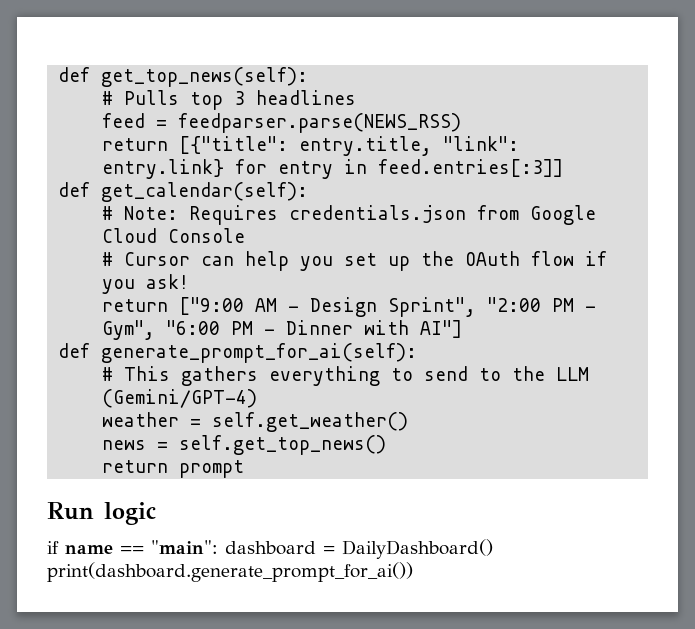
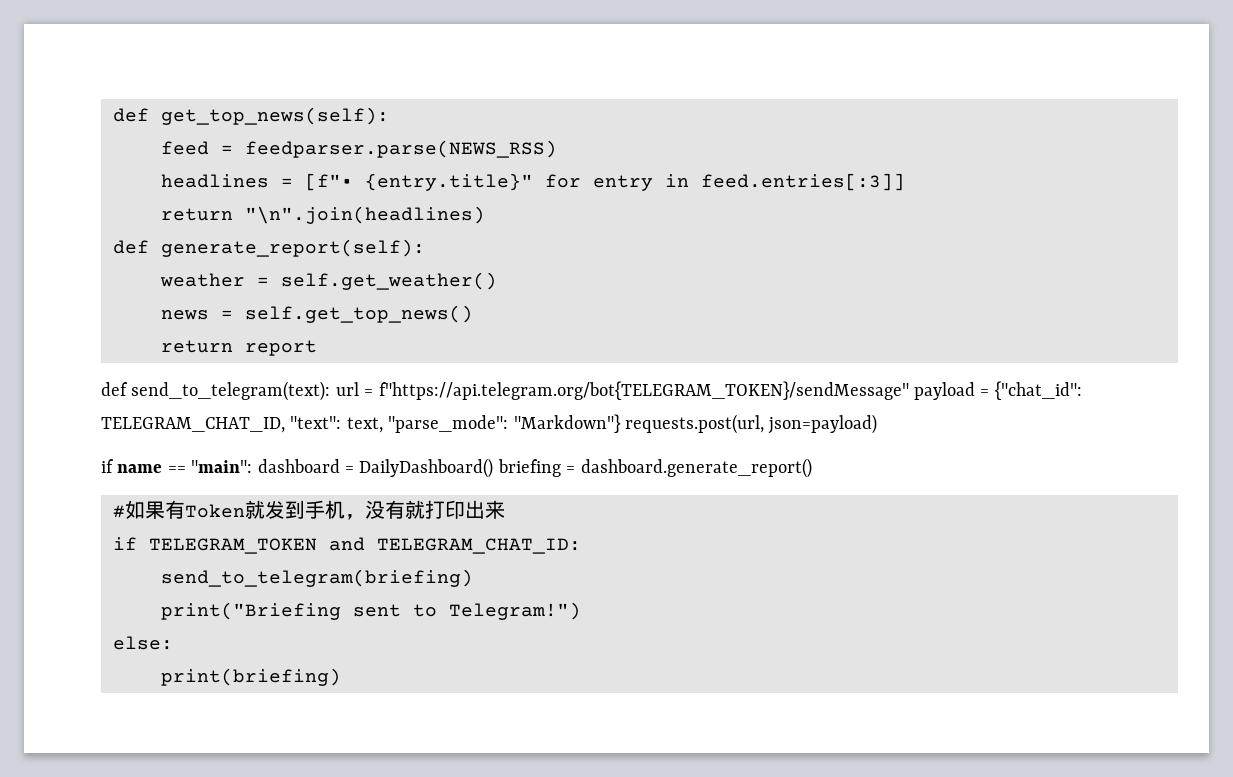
[102,90,357,110] [102,113,462,133] [102,136,520,156] [102,159,564,179] [58,182,309,202] [102,205,597,225] [102,228,246,243] [102,251,608,271] [102,274,190,294] [102,297,597,317] [102,320,463,340] [58,343,418,363] [102,366,590,386] [102,389,258,408] # Pulls top 3 headlines // feed = feedparser.parse(NEWS_RSS) // return [{"title": entry.title, "link": entry.link} for entry in feed.entries[:3]] // def get_calendar(self): // # Note: Requires credentials.json from Google Cloud Console // # Cursor can help you set up the OAuth flow if you ask! // return ["9:00 AM - Design Sprint", "2:00 PM - Gym", "6:00 PM - Dinner with AI"] // def generate_prompt_for_ai(self): // # This gathers everything to send to the LLM (Gemini/GPT-4) -> [161,140,557,158] [161,173,905,191] [161,206,485,224] [113,239,425,257] feed = feedparser.parse(NEWS_RSS) // headlines = [f"• {entry.title}" for entry in feed.entries[:3]] // return "\n".join(headlines) // def generate_report(self):
[179,460,245,478] [47,502,156,525] prompt // Run logic -> [245,340,317,356] [101,381,1082,401] [101,414,878,434] report // def send_to_telegram(text): url = f"https://api.telegram.org/bot{TELEGRAM_TOKEN}/sendMessage" payload = {"chat_id": TELEGRAM_CHAT_ID, "text": text, "parse_mode": "Markdown"} requests.post(url, json=payload)
[47,562,413,582] print(dashboard.generate_prompt_for_ai()) -> [497,458,812,478] [113,500,505,520] [113,537,581,554] [161,569,473,587] [161,602,581,620] [113,636,173,650] [161,668,341,686] briefing = dashboard.generate_report() // #如果有Token就发到手机，没有就打印出来 // if TELEGRAM_TOKEN and TELEGRAM_CHAT_ID: // send_to_telegram(briefing) // print("Briefing sent to Telegram!") // else: // print(briefing)

